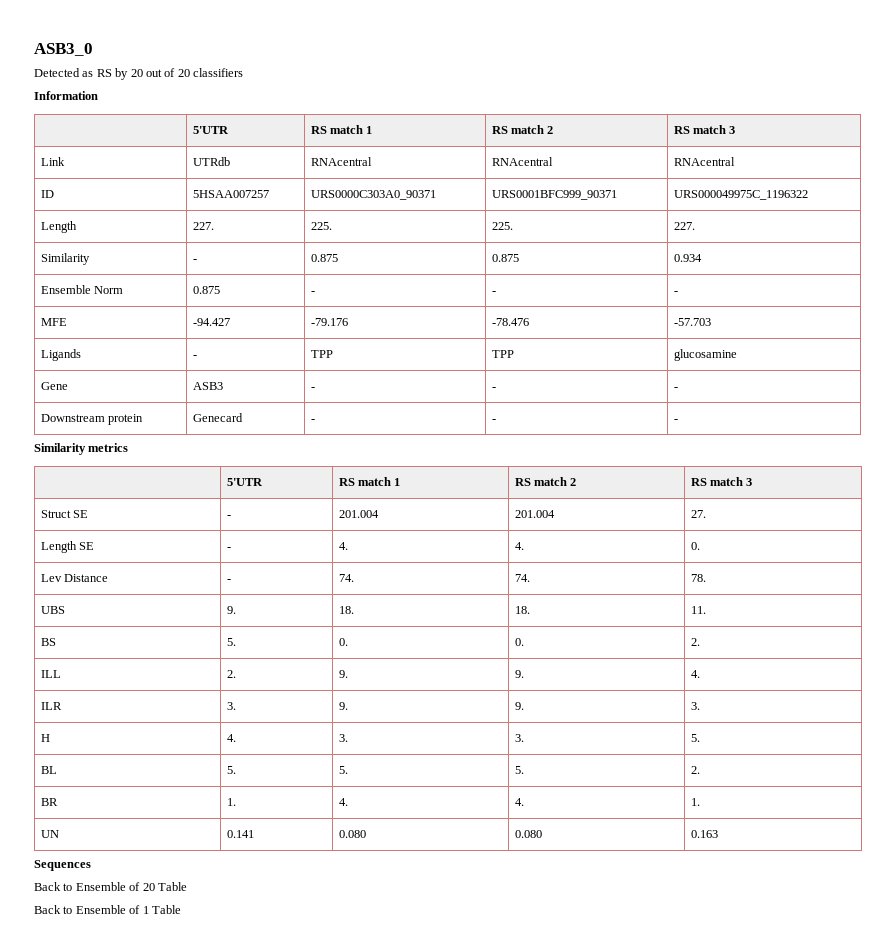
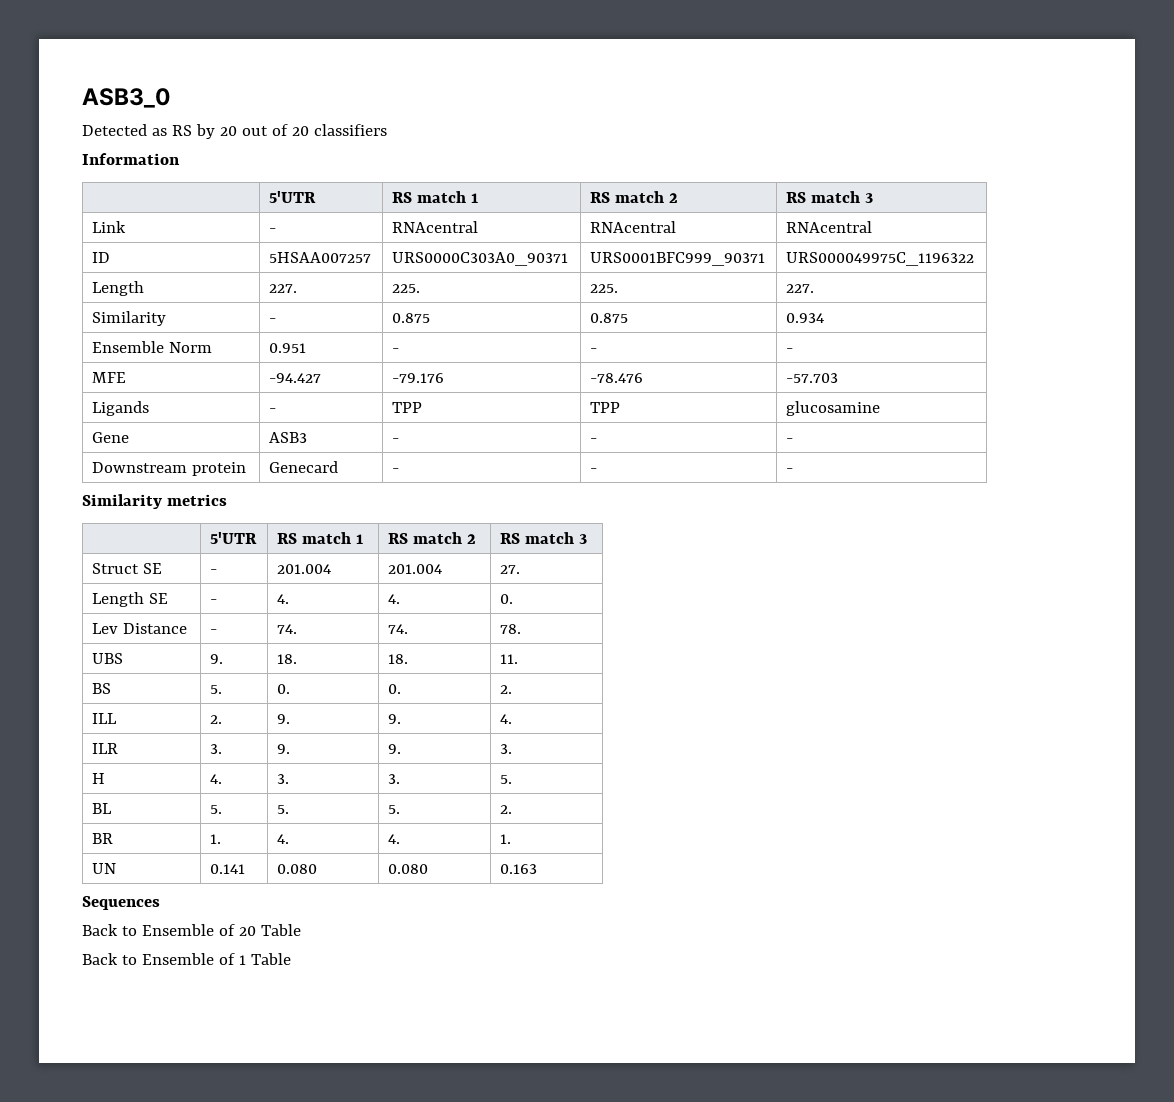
[192,157,230,166] UTRdb -> [269,228,277,233] -
[192,286,220,294] 0.875 -> [269,343,307,353] 0.951

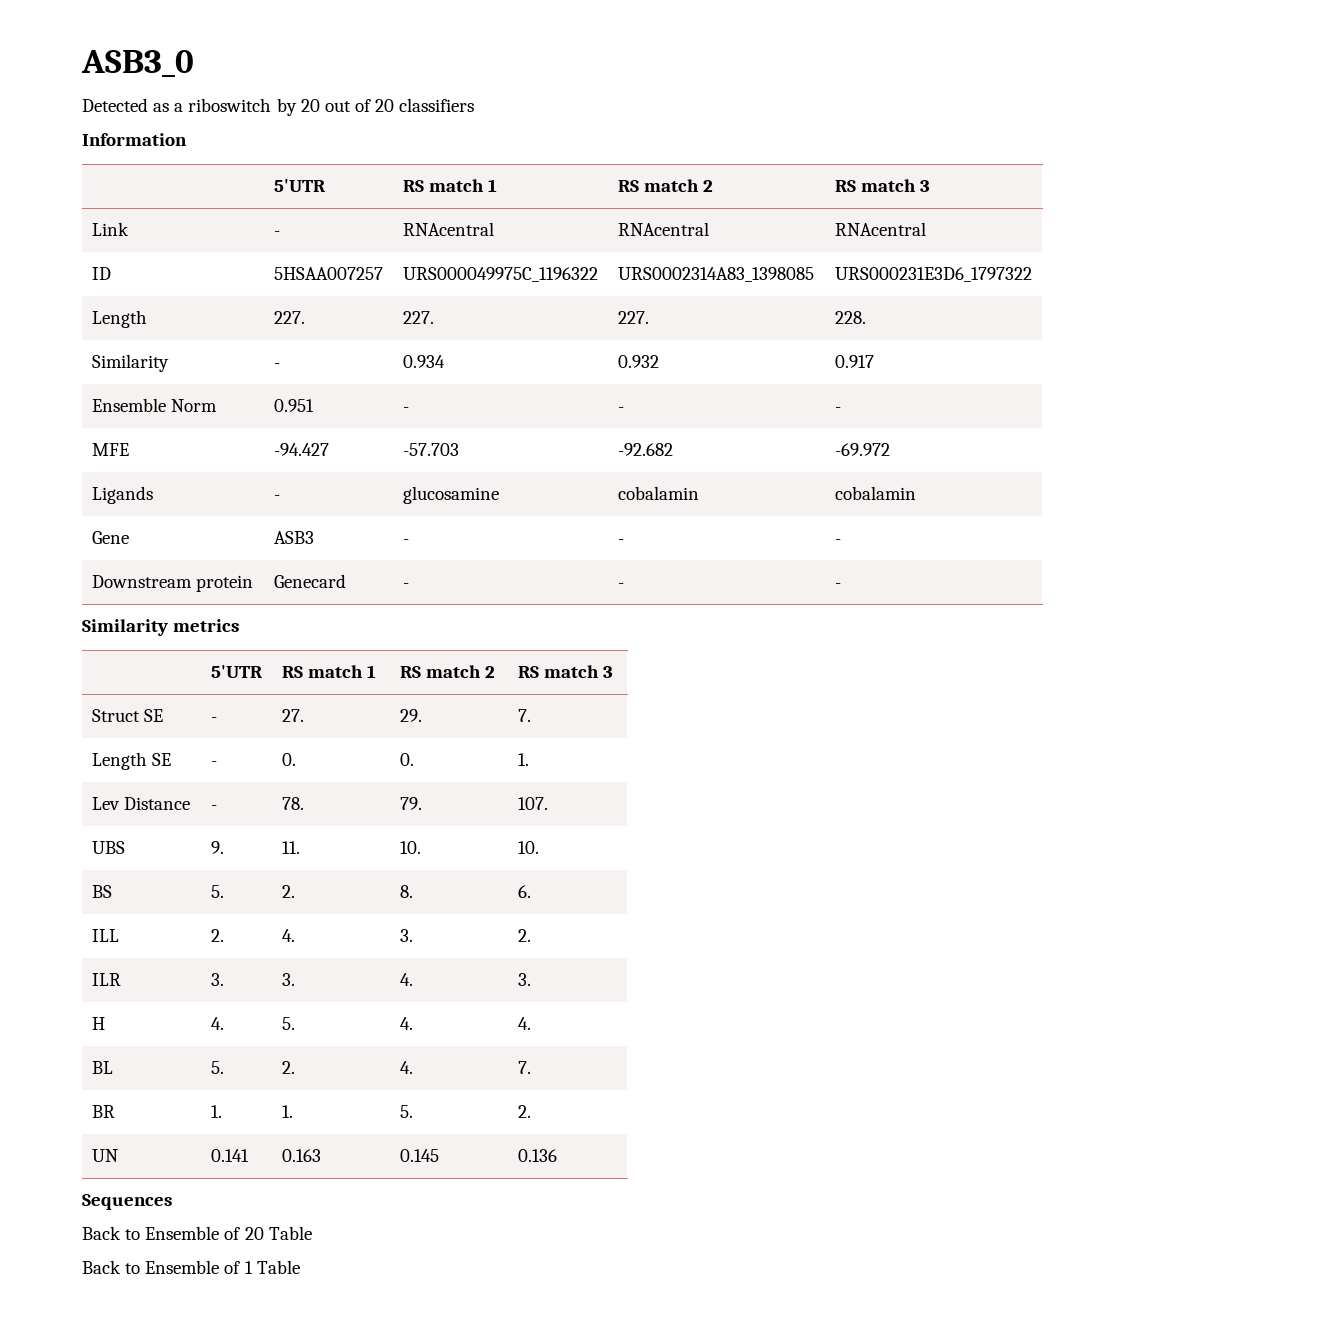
[171,125,192,136] RS -> [174,98,272,112] a riboswitch
[392,252,569,266] [590,252,766,266] [786,252,975,266] URS0000C303A0_90371 | URS0001BFC999_90371 | URS000049975C_1196322 -> [402,267,598,282] [617,267,814,282] [834,267,1032,282] URS000049975C_1196322 | URS0002314A83_1398085 | URS000231E3D6_1797322
[392,284,421,293] [590,284,619,293] [786,284,815,293] 225. | 225. | 227. -> [402,311,434,324] [617,311,649,324] [834,311,866,324] 227. | 227. | 228.
[392,313,431,323] [590,313,629,323] [786,313,825,323] 0.875 | 0.875 | 0.934 -> [402,355,445,368] [617,355,659,368] [834,355,874,368] 0.934 | 0.932 | 0.917
[392,373,445,383] [590,373,644,383] [786,373,839,383] -79.176 | -78.476 | -57.703 -> [402,443,459,456] [617,443,673,456] [834,443,890,456] -57.703 | -92.682 | -69.972
[392,402,423,413] [590,402,621,413] [786,401,881,416] TPP | TPP | glucosamine -> [402,486,499,504] [617,486,699,500] [834,486,916,500] glucosamine | cobalamin | cobalamin
[277,564,332,574] [388,564,443,574] [500,565,521,574] 201.004 | 201.004 | 27. -> [281,709,304,722] [399,709,422,722] [517,709,531,722] 27. | 29. | 7.
[277,594,290,604] [388,594,401,604] [500,594,514,604] 4. | 4. | 0. -> [281,753,296,766] [399,753,414,766] [517,753,529,766] 0. | 0. | 1.
[277,624,298,634] [388,624,409,634] [500,624,522,634] 74. | 74. | 78. -> [281,797,304,810] [399,797,422,810] [517,797,548,810] 78. | 79. | 107.
[277,654,298,664] [388,654,409,664] [500,654,519,664] 18. | 18. | 11. -> [281,841,300,854] [399,841,421,854] [517,841,539,854] 11. | 10. | 10.
[277,684,291,694] [388,684,402,694] [500,685,513,694] 0. | 0. | 2. -> [281,885,295,898] [399,885,413,898] [517,885,531,898] 2. | 8. | 6.
[277,714,291,724] [388,714,402,724] [500,714,513,724] 9. | 9. | 4. -> [281,929,295,942] [399,929,413,942] [517,929,531,942] 4. | 3. | 2.
[277,744,291,754] [388,744,402,754] 9. | 9. -> [281,973,295,986] [399,973,413,986] 3. | 4.
[277,774,290,784] [388,774,401,784] [500,775,513,784] 3. | 3. | 5. -> [281,1017,295,1030] [399,1017,413,1030] [517,1017,531,1030] 5. | 4. | 4.
[277,805,290,814] [388,805,401,814] [500,805,513,814] [92,833,114,844] [210,834,222,844] [277,834,290,844] [388,834,401,844] [500,834,512,844] 5. | 5. | 2. // BR | 1. | 4. | 4. | 1. -> [281,1061,295,1074] [399,1061,413,1074] [517,1061,531,1074] [91,1105,115,1118] [210,1105,222,1118] [281,1105,293,1118] [399,1105,413,1118] [517,1105,531,1118] 2. | 4. | 7. // BR | 1. | 1. | 5. | 2.
[277,864,318,874] [388,864,429,874] [500,864,538,874] 0.080 | 0.080 | 0.163 -> [281,1149,321,1162] [399,1149,439,1162] [517,1149,557,1162] 0.163 | 0.145 | 0.136

